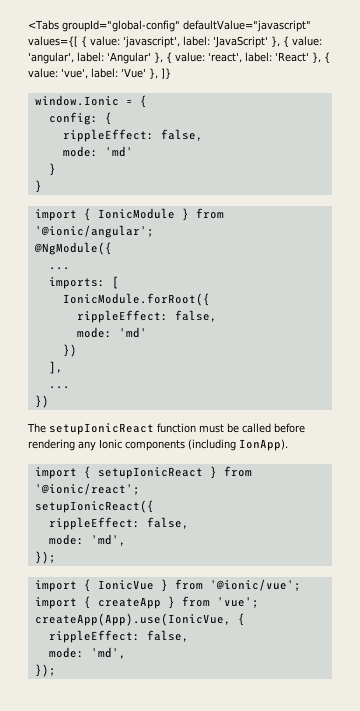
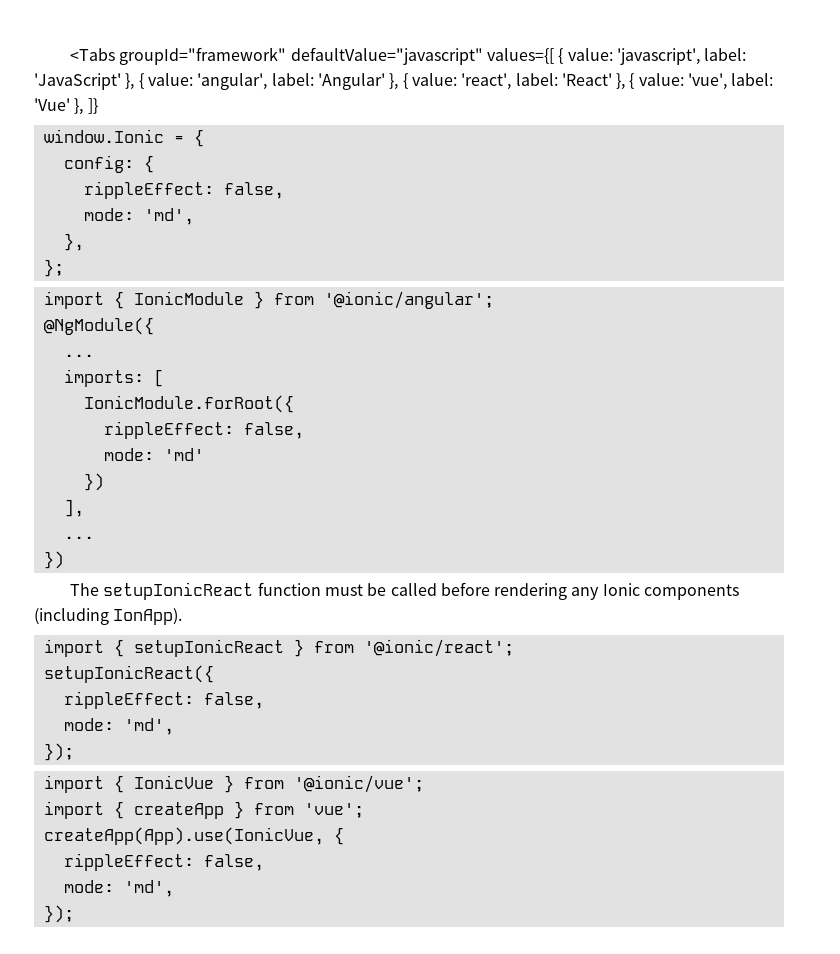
[61,20,180,32] groupId="global-config" -> [119,47,287,65] groupId="framework"
[104,146,133,157] [48,163,56,176] [34,180,42,193] 'md' // } // } -> [143,208,194,225] [63,233,84,251] [43,259,64,277] 'md', // }, // };

